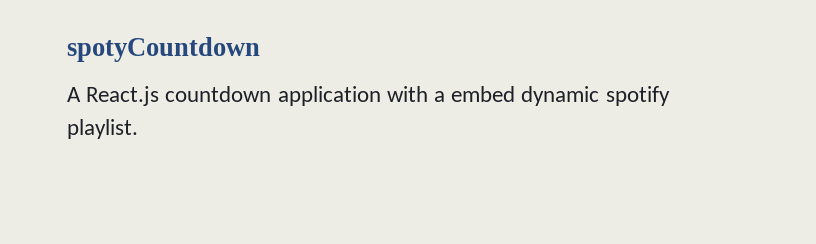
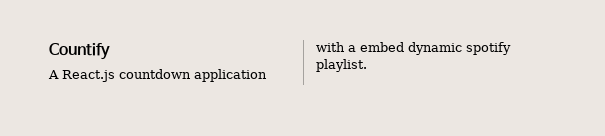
[67,37,260,62] spotyCountdown -> [49,43,110,60] Countify

